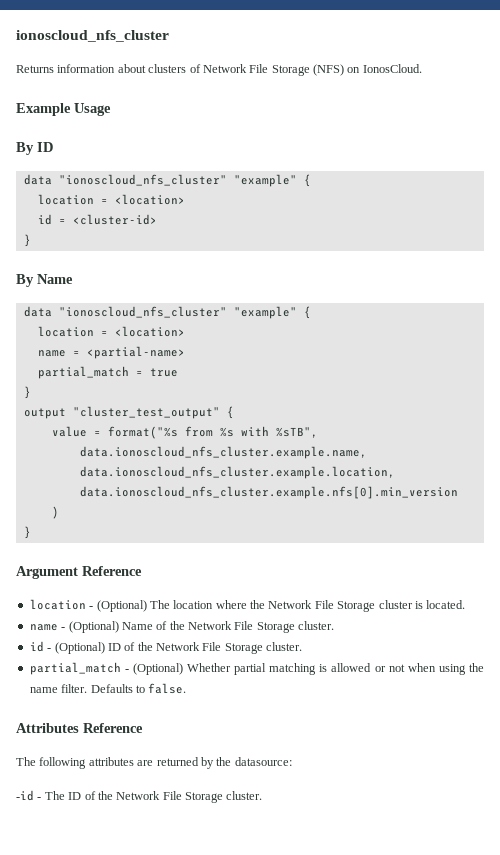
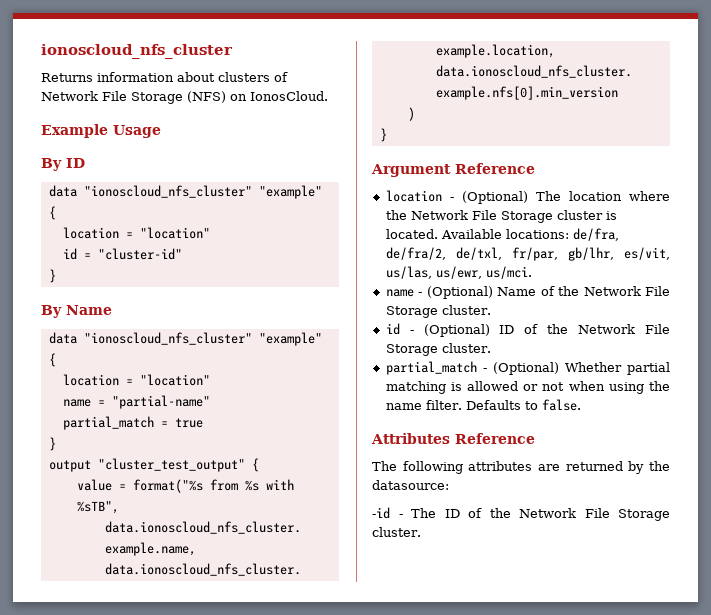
[114,194,185,205] <location> -> [139,227,210,239] "location"
[72,214,157,225] <cluster-id> -> [97,248,182,260] "cluster-id"
[114,326,185,337] <location> -> [139,374,210,386] "location"
[86,346,185,359] <partial-name> -> [111,395,210,409] "partial-name"
(466, 604) none -> [440,228,619,241] [385,247,670,261] [385,266,532,279] Available locations: de/fra, de/fra/2, de/txl, fr/par, gb/lhr, es/vit, us/las, us/ewr, us/mci.

